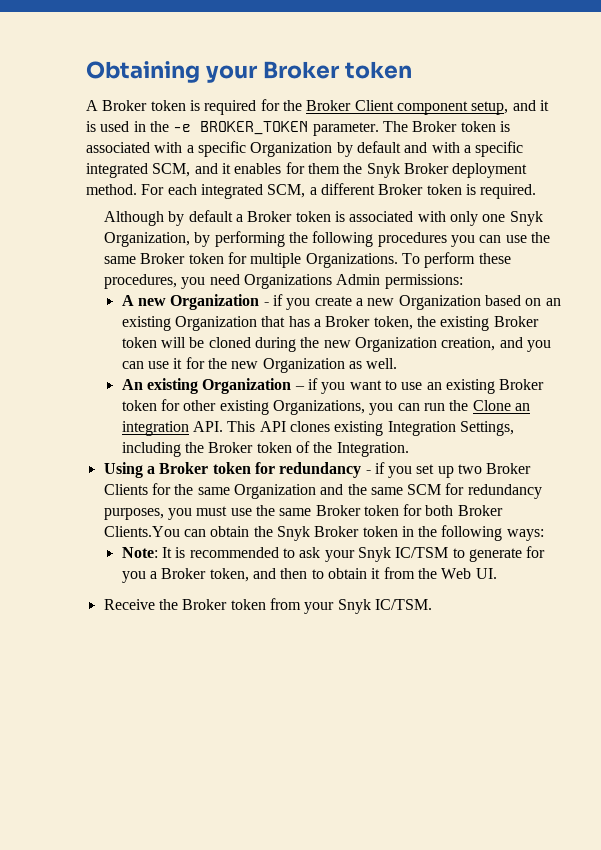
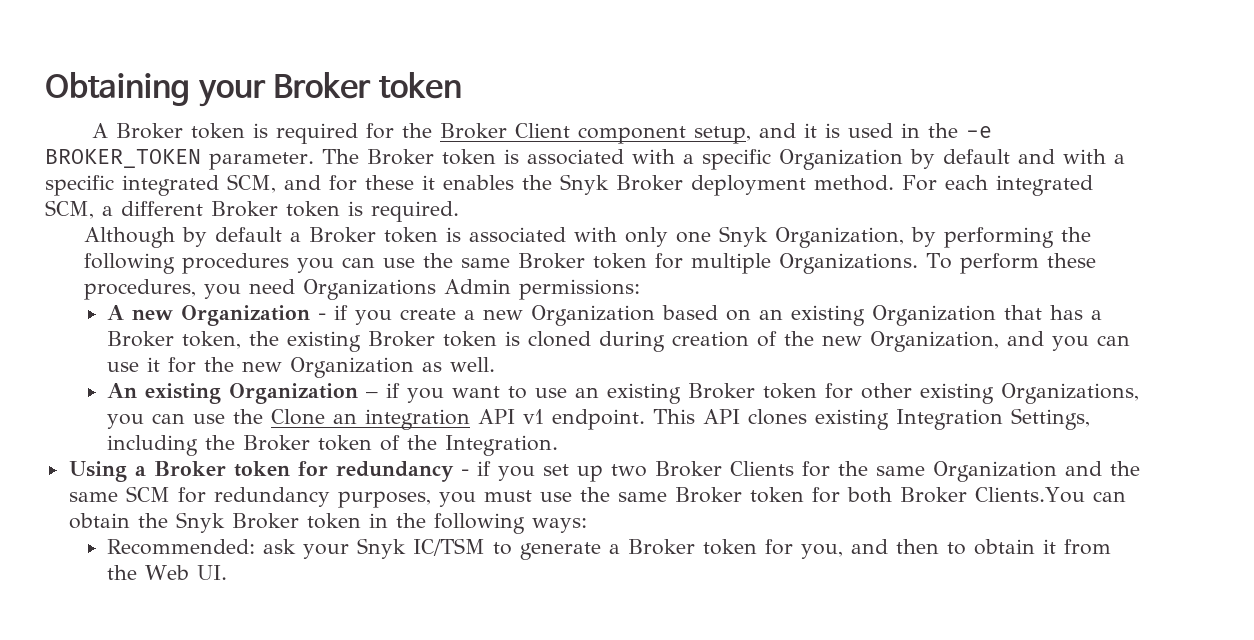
[221,162,340,174] it enables for them -> [329,175,514,191] for these it enables
[161,337,496,352] will be cloned during the new Organization creation, -> [505,331,1000,352] is cloned during creation of the new Organization,
[423,403,445,411] run -> [193,414,226,424] use
[193,421,224,432] API. -> [478,409,646,430] API v1 endpoint.
[121,547,296,558] Note: It is recommended to -> [107,539,256,555] Recommended:
[526,546,546,558] [121,568,249,583] for you a Broker token, -> [609,539,844,559] a Broker token for you,
[103,598,432,614] // Receive the Broker token from your Snyk IC/TSM. -> (228, 572) none

